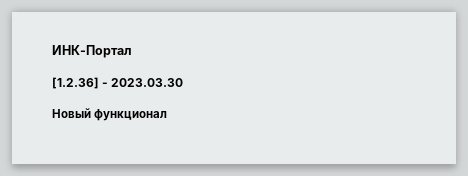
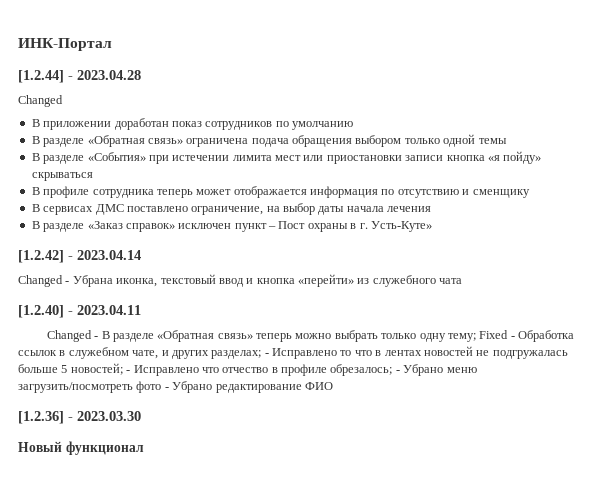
(132, 51) none -> [18,70,141,83] [18,95,63,107] [31,118,353,130] [31,134,507,147] [31,151,542,164] [31,172,93,181] [31,186,530,198] [31,203,432,215] [31,221,432,232] [18,250,141,263] [18,274,463,287] [18,305,141,318] [46,330,574,342] [18,346,568,359] [18,363,477,376] [18,381,333,393] // [1.2.44] - 2023.04.28 // Changed // В приложении доработан показ сотрудников по умолчанию // В разделе «Обратная связь» ограничена подача обращения выбором только одной темы // В разделе «События» при истечении лимита мест или приостановки записи кнопка «я пойду» скрываться // В профиле сотрудника теперь может отображается информация по отсутствию и сменщику // В сервисах ДМС поставлено ограничение, на выбор даты начала лечения // В разделе «Заказ справок» исключен пункт – Пост охраны в г. Усть-Куте» // [1.2.42] - 2023.04.14 // Changed - Убрана иконка, текстовый ввод и кнопка «перейти» из служебного чата // [1.2.40] - 2023.04.11 // Changed - В разделе «Обратная связь» теперь можно выбрать только одну тему; Fixed - Обработка ссылок в служебном чате, и других разделах; - Исправлено то что в лентах новостей не подгружалась больше 5 новостей; - Исправлено что отчество в профиле обрезалось; - Убрано меню загрузить/посмотреть фото - Убрано редактирование ФИО

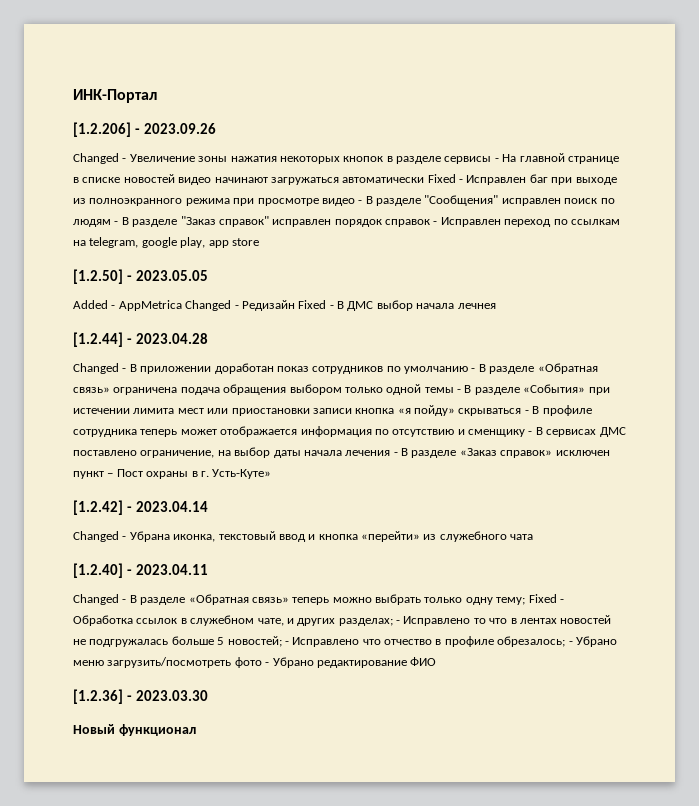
(112, 44) none -> [73,122,216,137] [73,153,619,164] [73,174,617,185] [73,195,615,206] [73,216,620,227] [73,237,259,248] [73,269,208,284] [73,300,496,311] // [1.2.206] - 2023.09.26 // Changed - Увеличение зоны нажатия некоторых кнопок в разделе сервисы - На главной странице в списке новостей видео начинают загружаться автоматически Fixed - Исправлен баг при выходе из полноэкранного режима при просмотре видео - В разделе "Сообщения" исправлен поиск по людям - В разделе "Заказ справок" исправлен порядок справок - Исправлен переход по ссылкам на telegram, google play, app store // [1.2.50] - 2023.05.05 // Added - AppMetrica Changed - Редизайн Fixed - В ДМС выбор начала лечнея
(63, 101) // -> [122,368,127,372] -
(353, 125) // -> [471,368,476,372] -
(507, 141) // -> [457,389,461,393] -
(93, 176) // -> [524,410,529,414] -
(530, 193) // -> [528,431,533,435] -
(432, 209) // -> [393,452,398,456] -

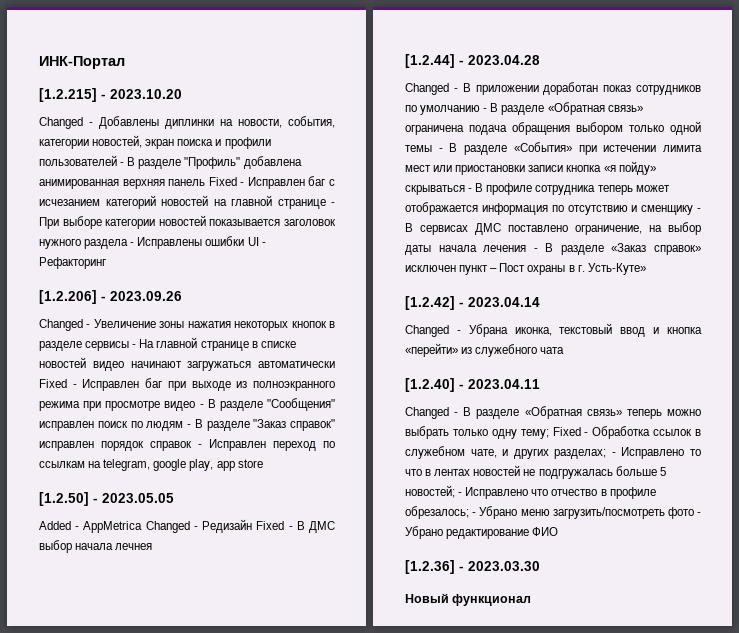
(157, 96) none -> [39,88,182,102] [39,116,335,129] [39,135,271,149] [39,155,302,169] [39,176,335,189] [39,195,335,209] [39,215,336,229] [39,236,266,249] [39,257,106,269] // [1.2.215] - 2023.10.20 // Changed - Добавлены диплинки на новости, события, категории новостей, экран поиска и профили пользователей - В разделе "Профиль" добавлена анимированная верхняя панель Fixed - Исправлен баг c исчезанием категорий новостей на главной странице - При выборе категории новостей показывается заголовок нужного раздела - Исправлены ошибки UI - Рефакторинг

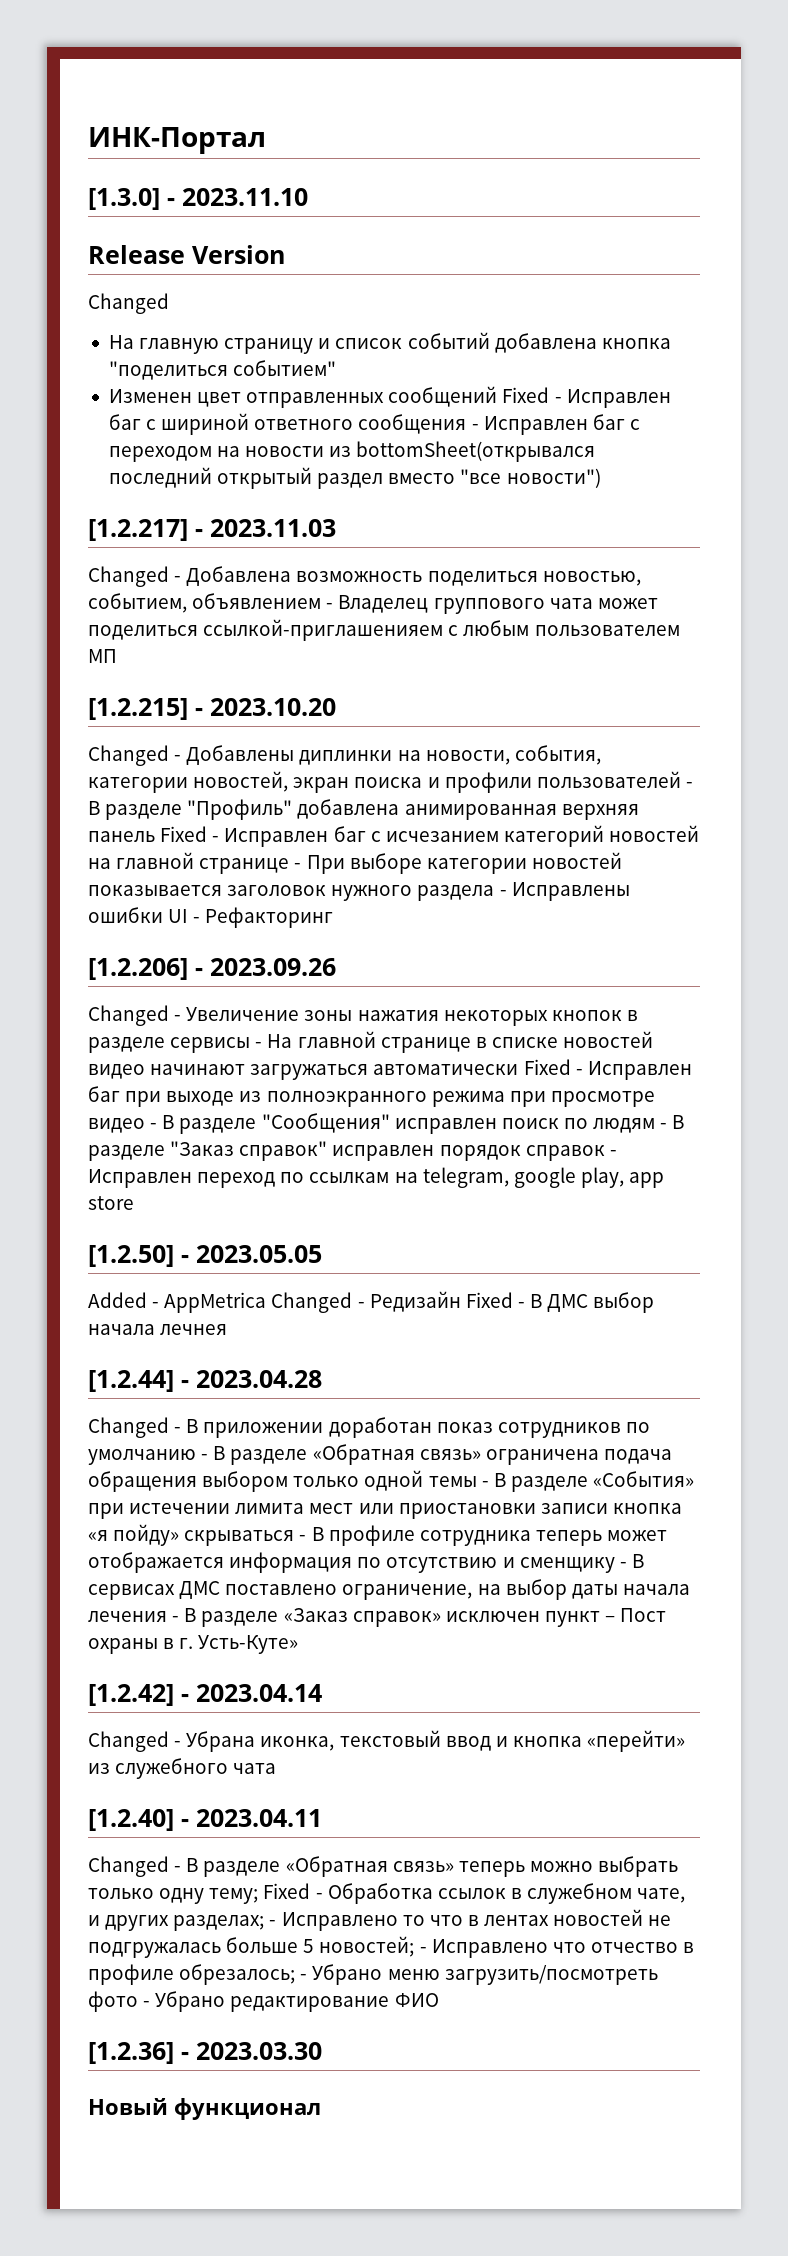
(125, 62) none -> [88,188,308,210] [88,245,285,264] [88,293,169,314] [108,332,671,354] [108,360,337,380] [108,386,671,408] [108,413,640,435] [108,441,596,462] [108,467,601,489] [88,519,336,541] [88,566,641,587] [88,593,658,614] [88,619,680,641] [88,649,117,663] // [1.3.0] - 2023.11.10 // Release Version // Changed // На главную страницу и список событий добавлена кнопка "поделиться событием" // Изменен цвет отправленных сообщений Fixed - Исправлен баг с шириной ответного сообщения - Исправлен баг с переходом на новости из bottomSheet(открывался последний открытый раздел вместо "все новости") // [1.2.217] - 2023.11.03 // Changed - Добавлена возможность поделиться новостью, событием, объявлением - Владелец группового чата может поделиться ссылкой-приглашенияем с любым пользователем МП

